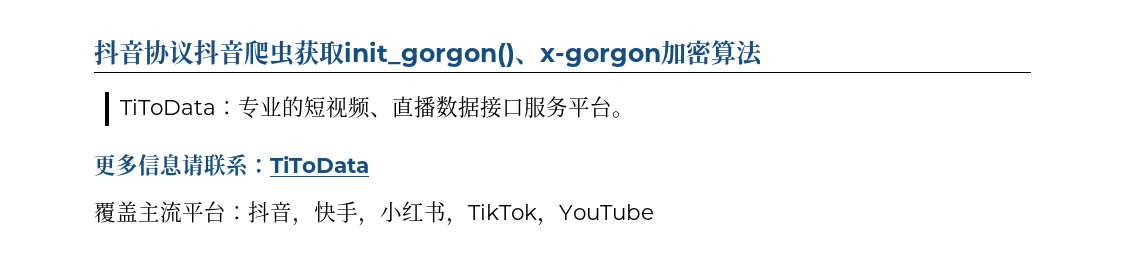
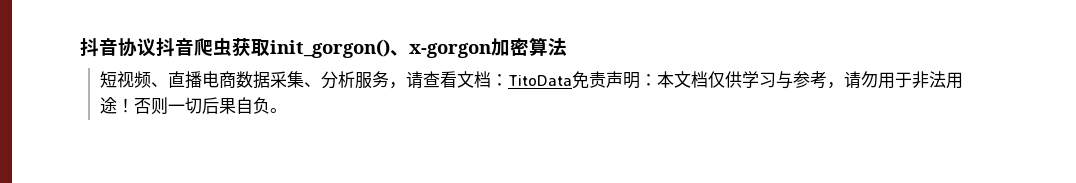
[120,96,635,119] [94,154,369,177] [94,201,654,226] TiToData：专业的短视频、直播数据接口服务平台。 // 更多信息请联系：TiToData // 覆盖主流平台：抖音，快手，小红书，TikTok，YouTube -> [99,71,963,89] [99,97,287,115] 短视频、直播电商数据采集、分析服务，请查看文档：TitoData免责声明：本文档仅供学习与参考，请勿用于非法用途！否则一切后果自负。

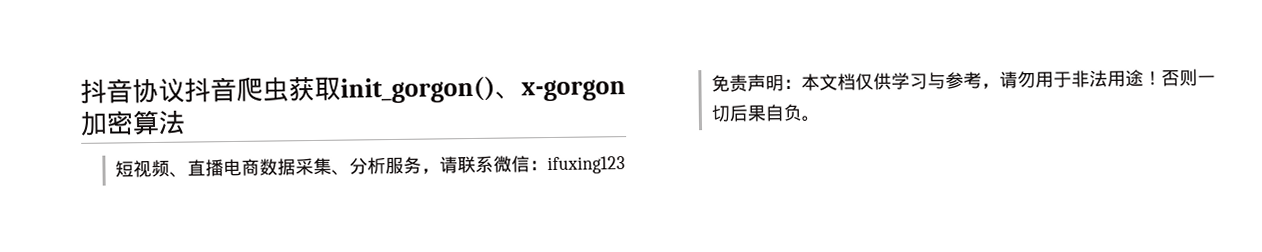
[422,71,572,88] 查看文档：TitoData -> [457,155,626,175] 联系微信：ifuxing123

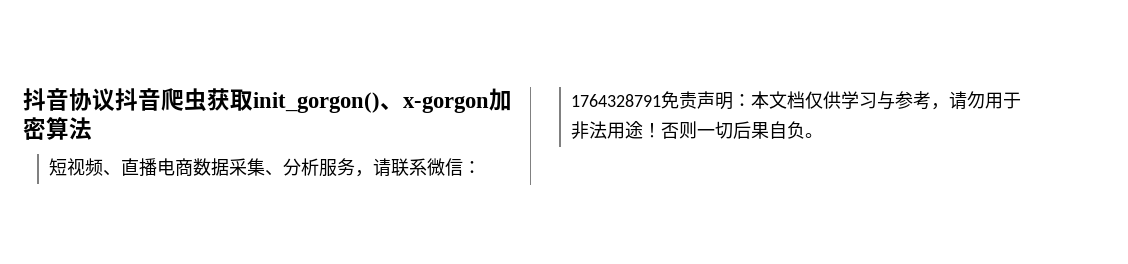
[547,156,626,175] ifuxing123 -> [571,94,662,107] 1764328791

